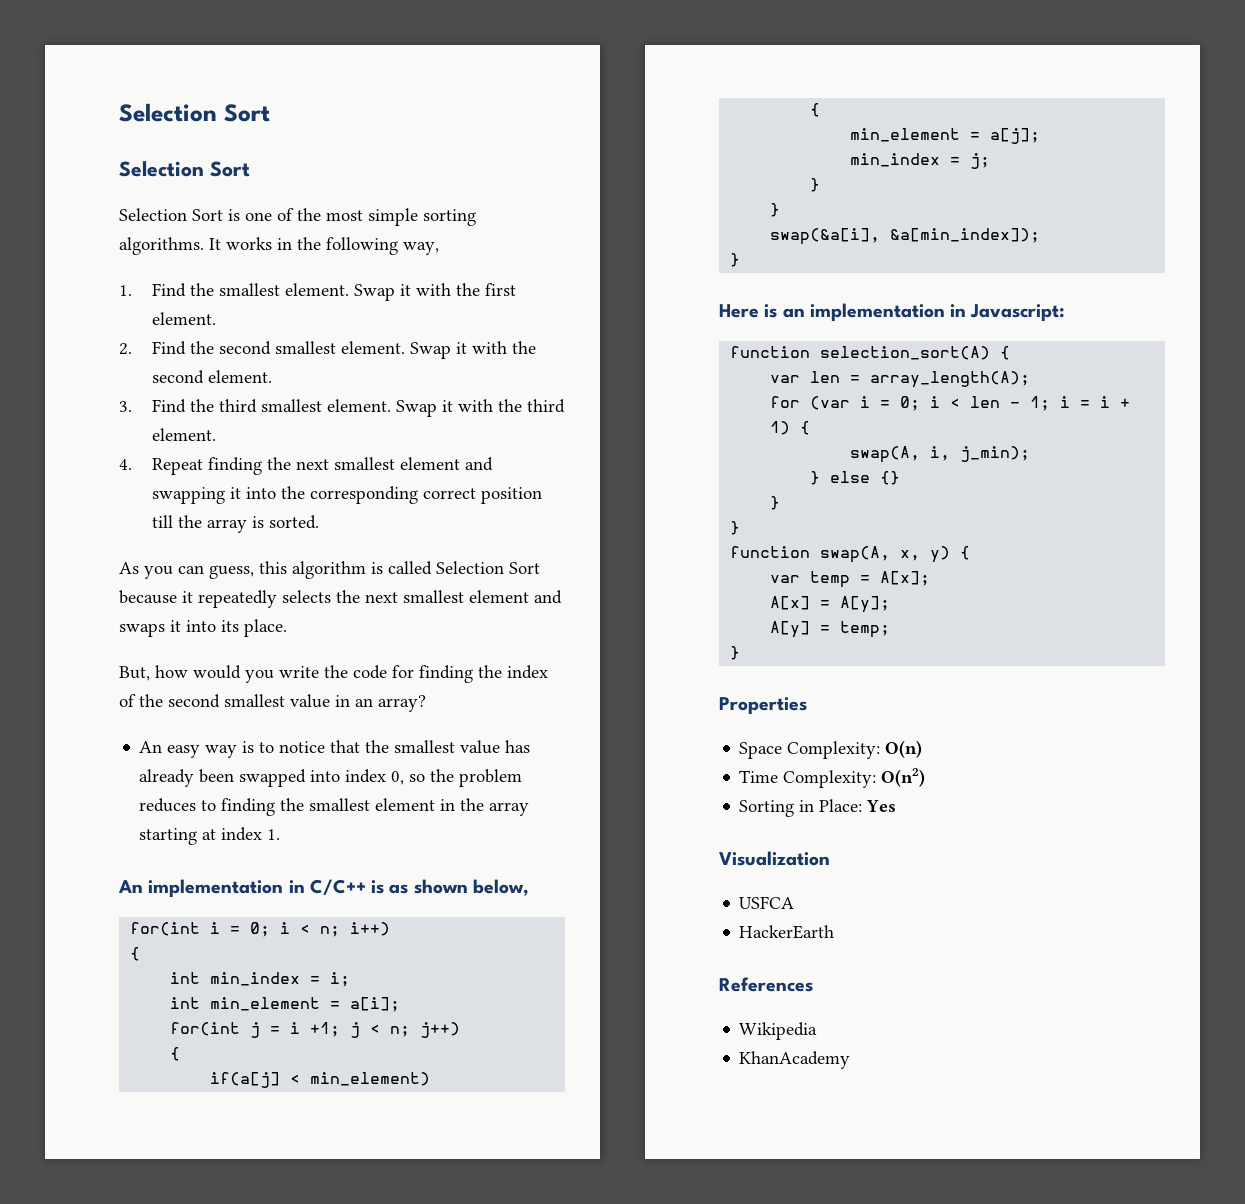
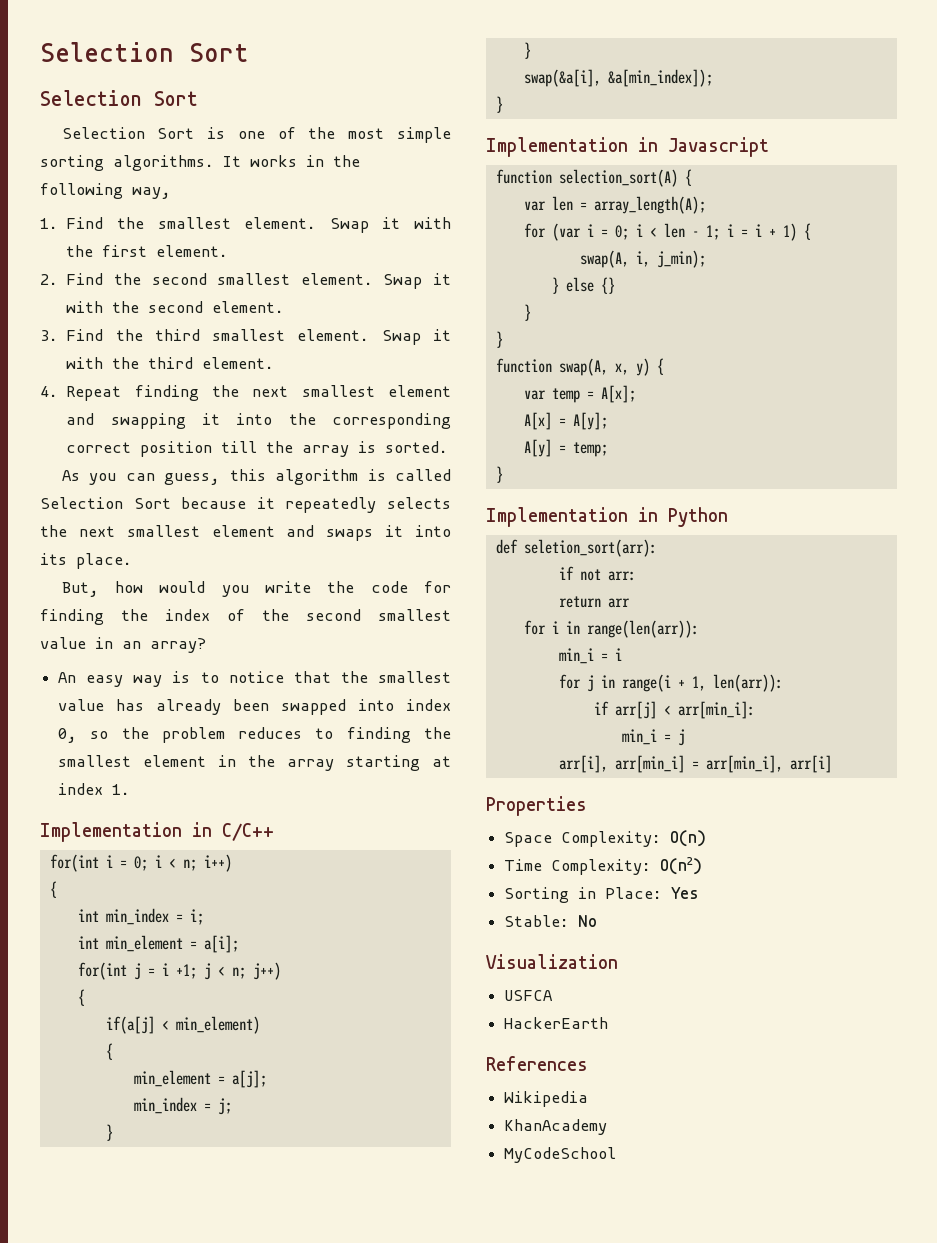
[118,879,284,898] An implementation -> [40,822,182,842] Implementation
[371,879,529,896] is as shown below, -> (274, 832) none
[719,303,1066,322] Here is an implementation in Javascript: -> [486,137,769,157] Implementation in Javascript
(741, 653) none -> [486,507,728,527] [495,539,657,557] [558,566,636,581] [558,596,630,608] [523,620,699,638] [558,648,622,664] [558,674,783,692] [593,701,755,719] [621,729,685,746] [558,755,832,773] // Implementation in Python // def seletion_sort(arr): // if not arr: // return arr // for i in range(len(arr)): // min_i = i // for j in range(i + 1, len(arr)): // if arr[j] < arr[min_i]: // min_i = j // arr[i], arr[min_i] = arr[min_i], arr[i]
(897, 806) none -> [504,915,598,927] // Stable: No
(851, 1060) none -> [504,1147,617,1163] // MyCodeSchool

